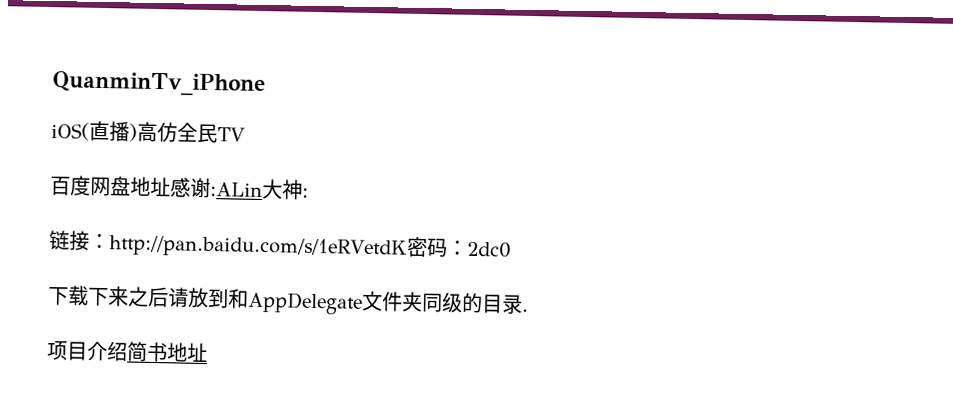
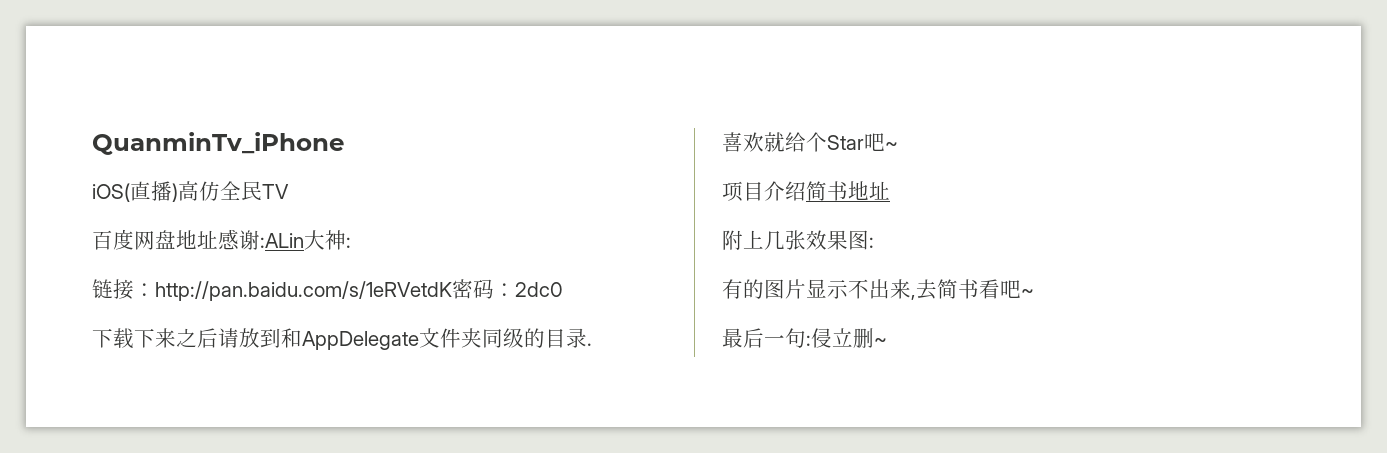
(529, 310) none -> [722,132,898,152] // 喜欢就给个Star吧~
(208, 352) none -> [722,230,874,250] [722,279,1034,300] [722,328,887,348] // 附上几张效果图: // 有的图片显示不出来,去简书看吧~ // 最后一句:侵立删~

